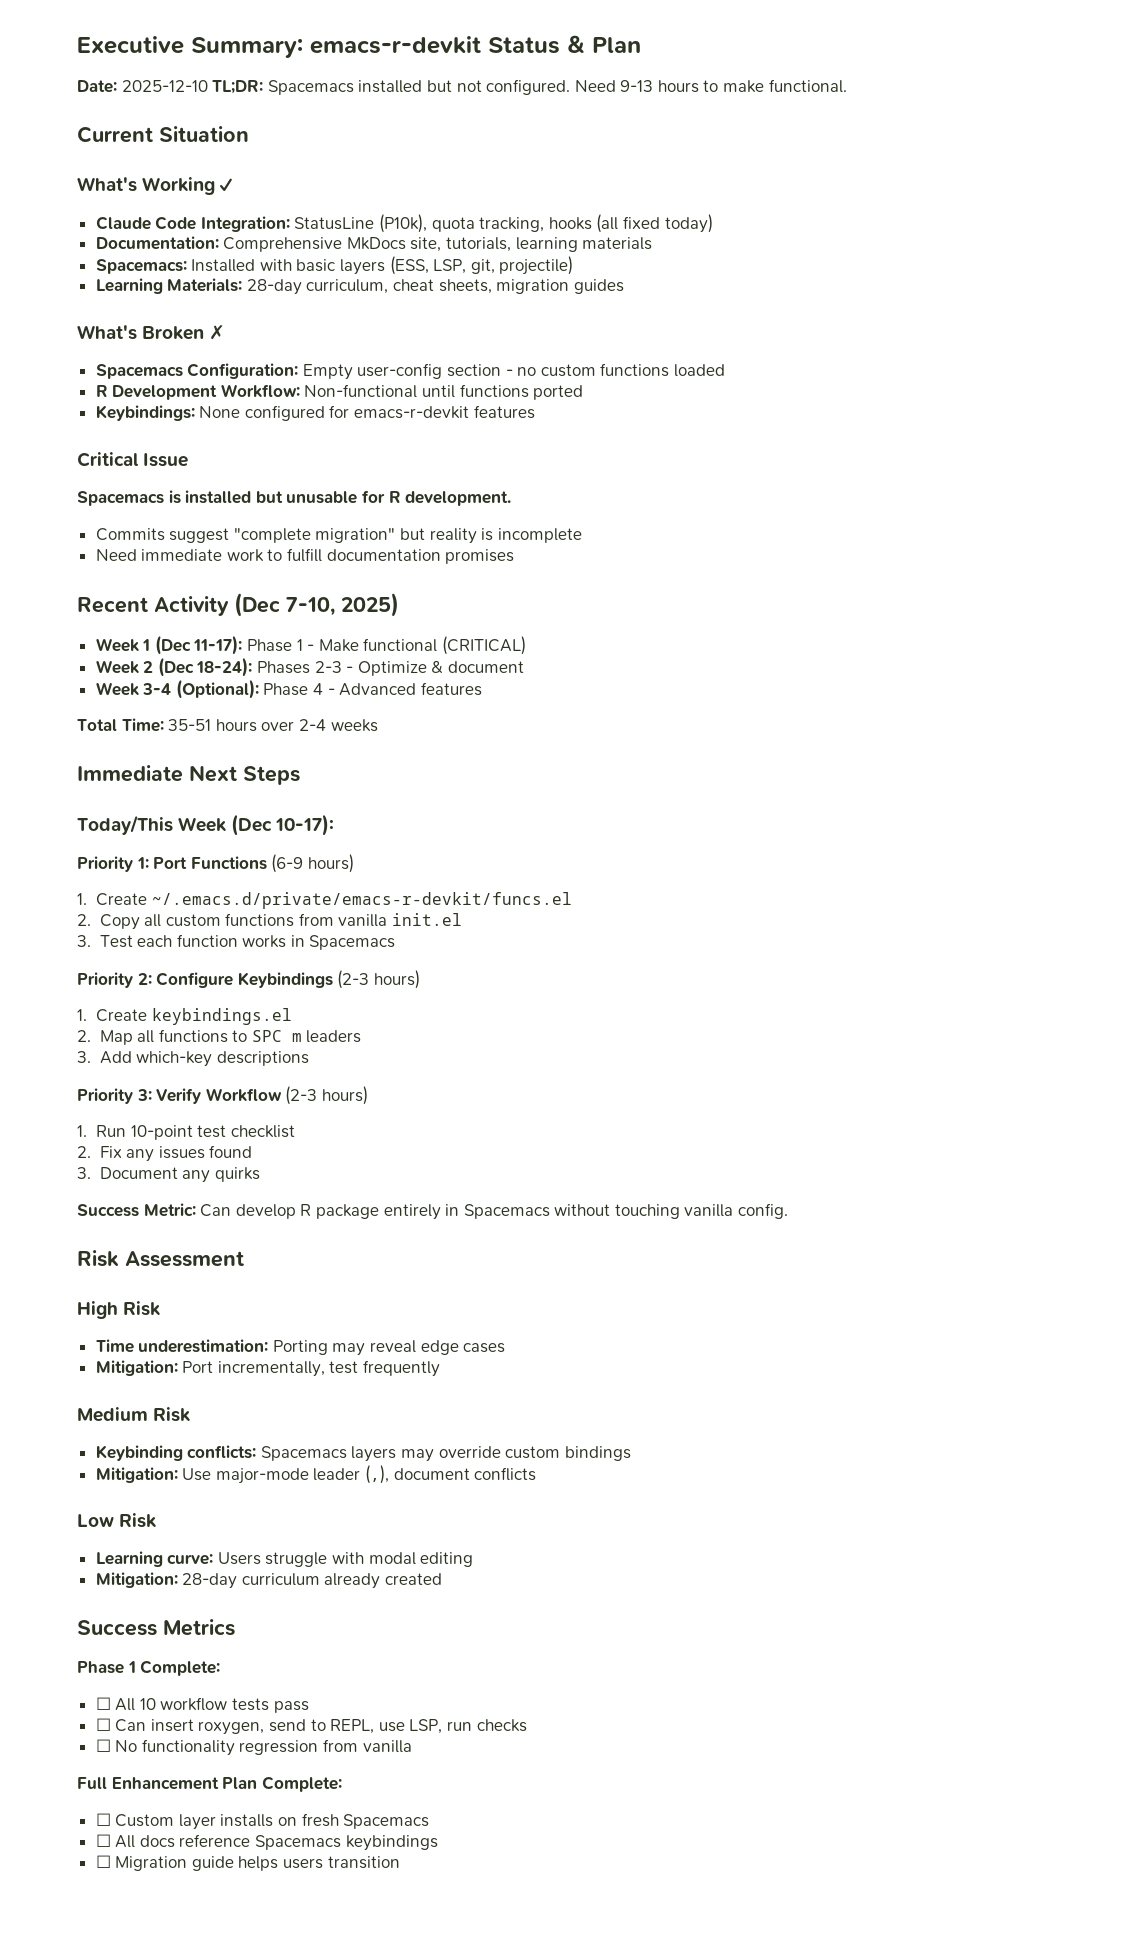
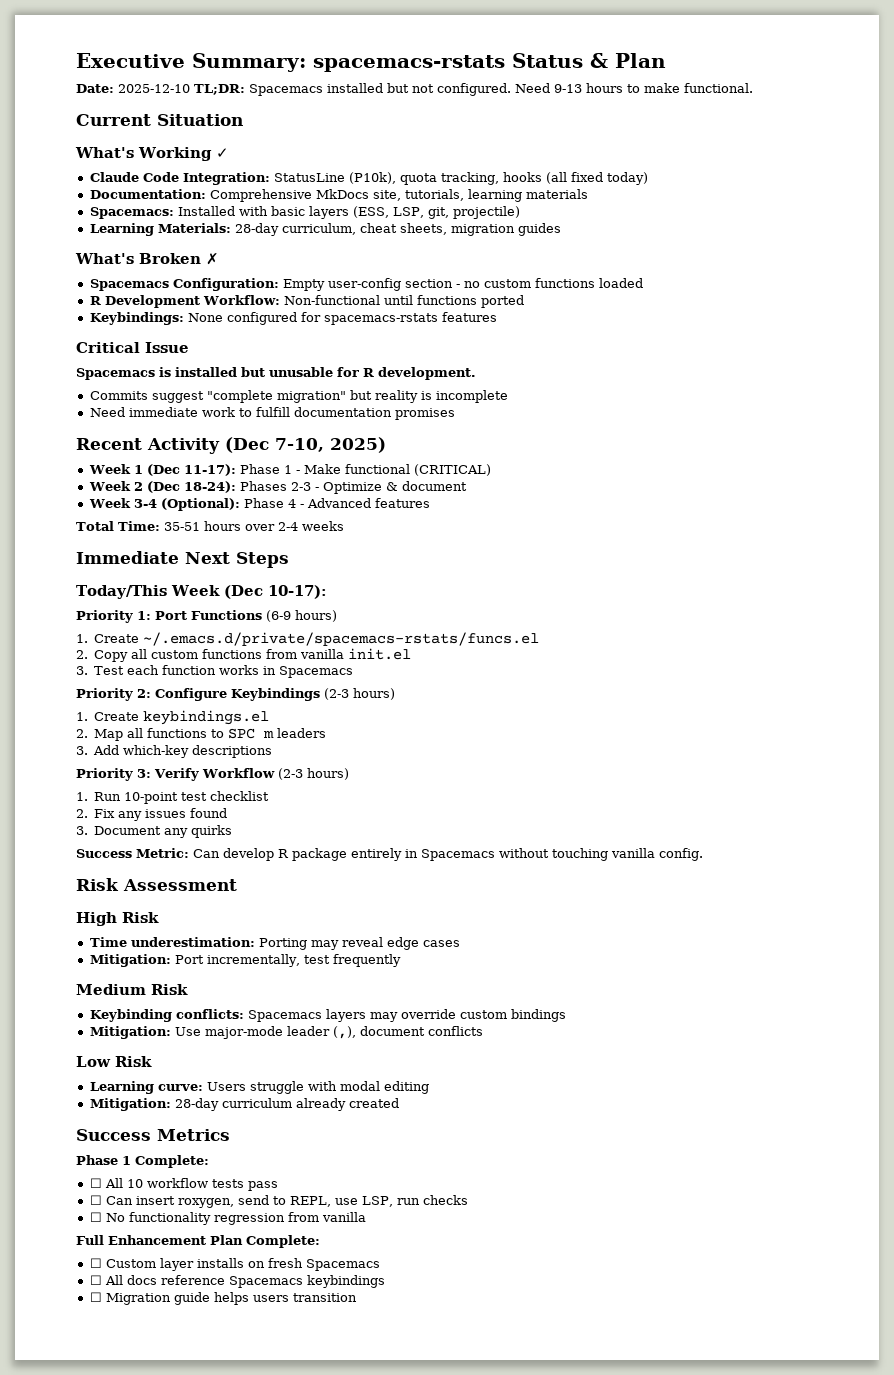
[310,36,481,54] emacs-r-devkit -> [313,55,505,72] spacemacs-rstats
[354,406,470,419] emacs-r-devkit -> [323,313,438,325] spacemacs-rstats
[151,892,572,909] ~/.emacs.d/private/emacs-r-devkit/funcs.el -> [143,632,540,646] ~/.emacs.d/private/spacemacs-rstats/funcs.el

